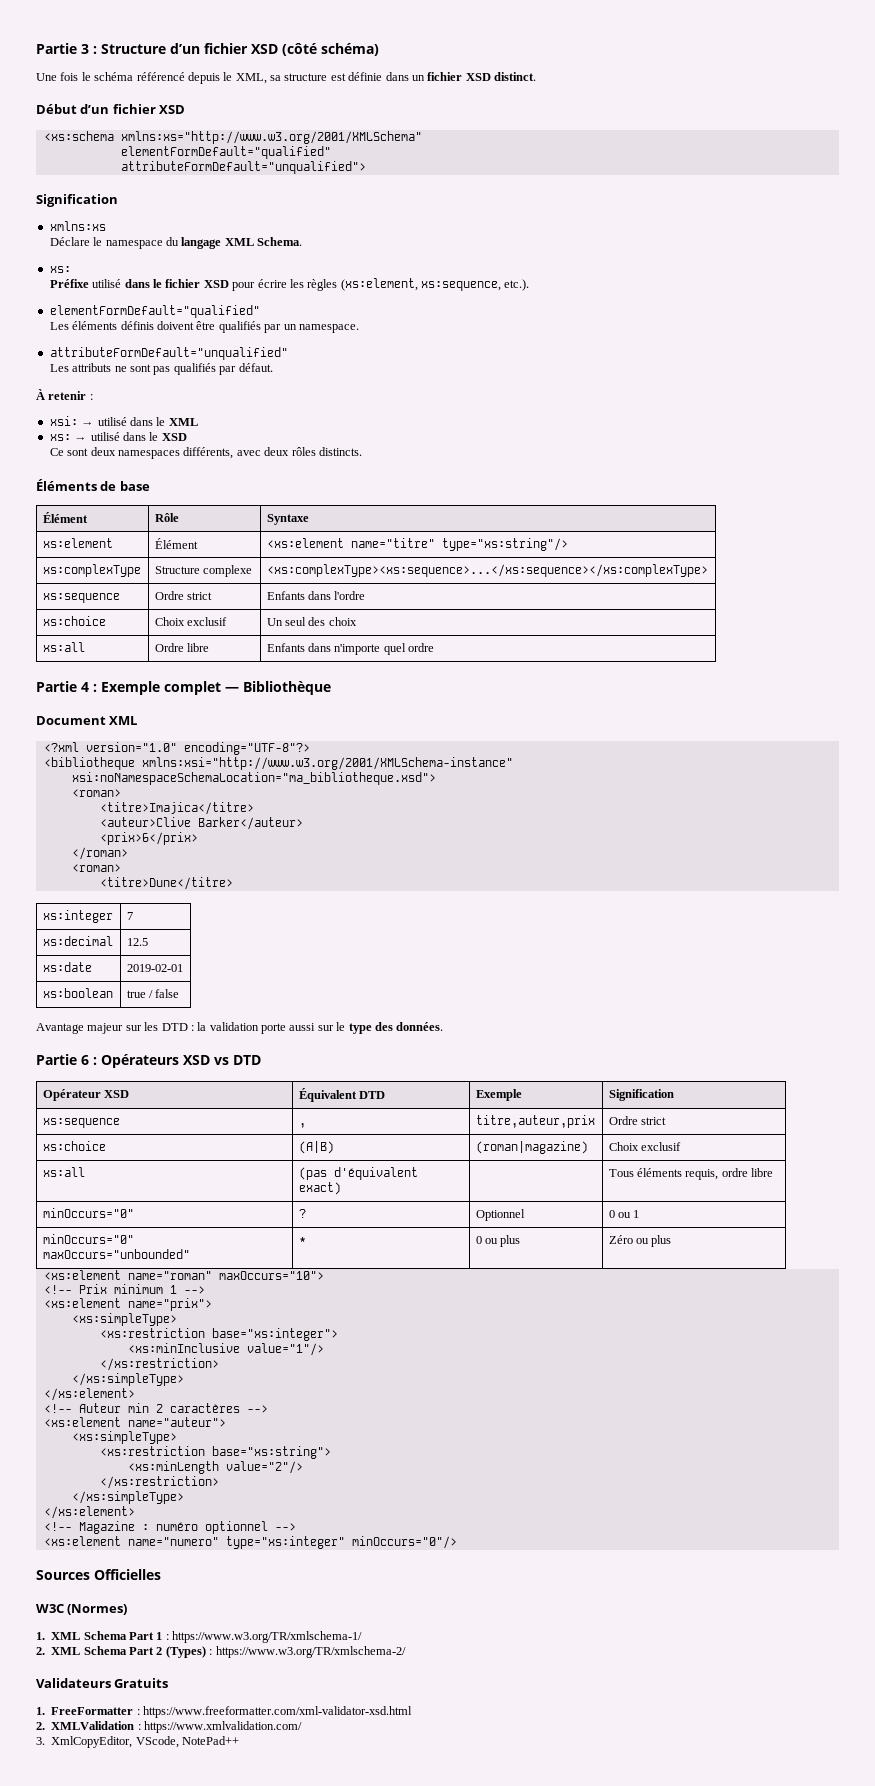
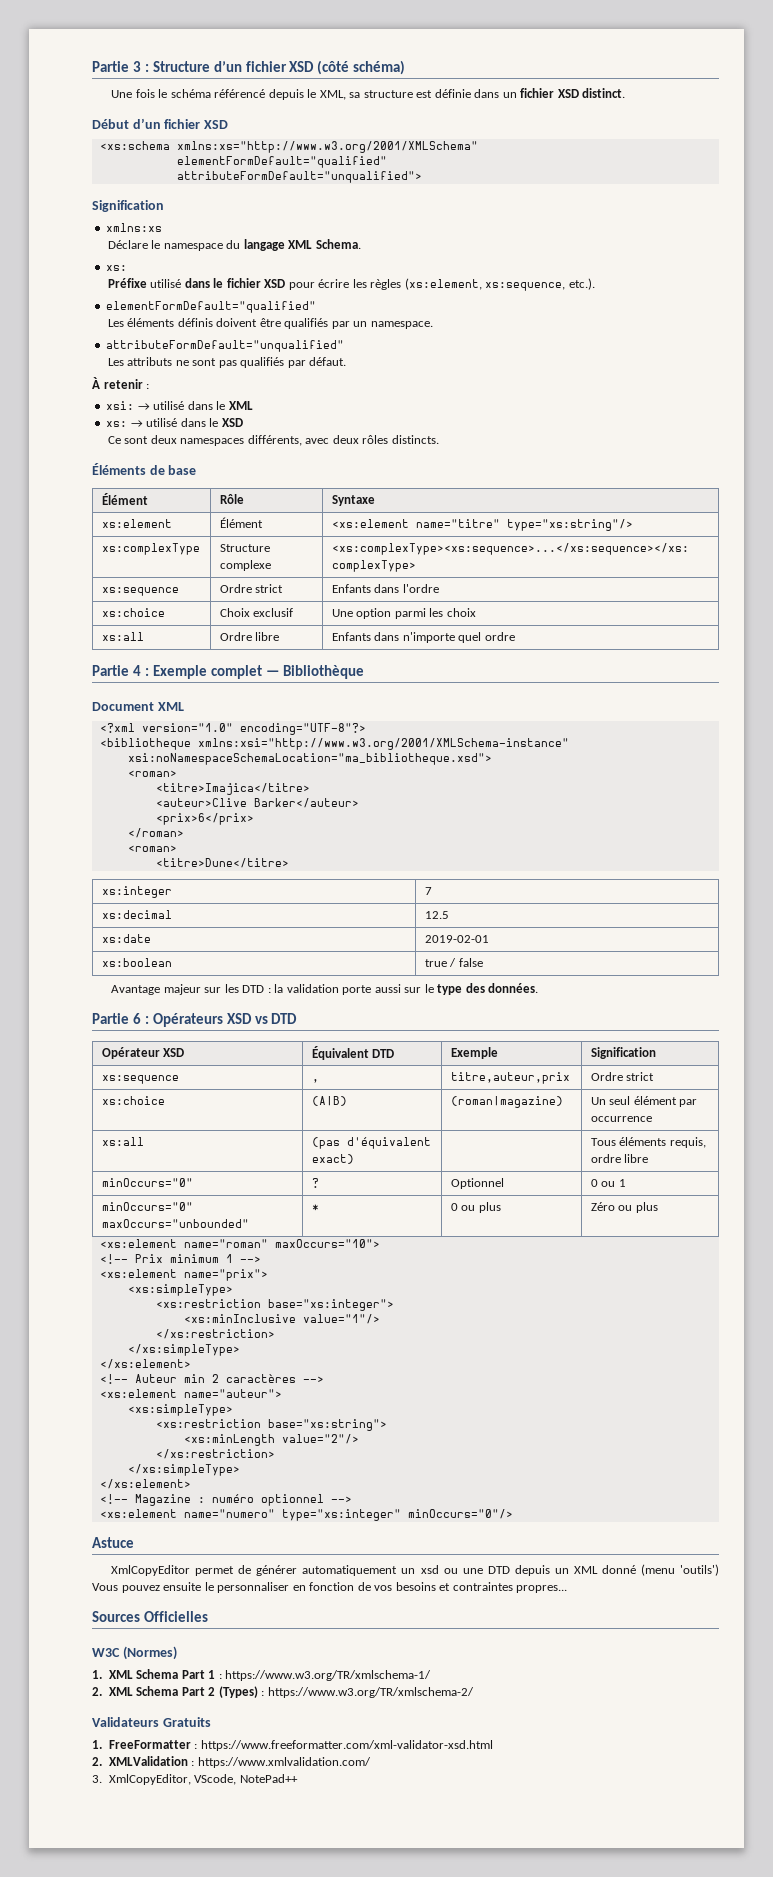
[266,617,326,626] Un seul des -> [331,608,444,619] Une option parmi les
[608,1142,681,1151] Choix exclusif -> [590,1096,698,1107] [590,1116,652,1122] Un seul élément par occurrence
(457, 1542) none -> [92,1537,134,1548] [111,1564,719,1576] [92,1582,568,1593] // Astuce // XmlCopyEditor permet de générer automatiquement un xsd ou une DTD depuis un XML donné (menu 'outils') Vous pouvez ensuite le personnaliser en fonction de vos besoins et contraintes propres...

